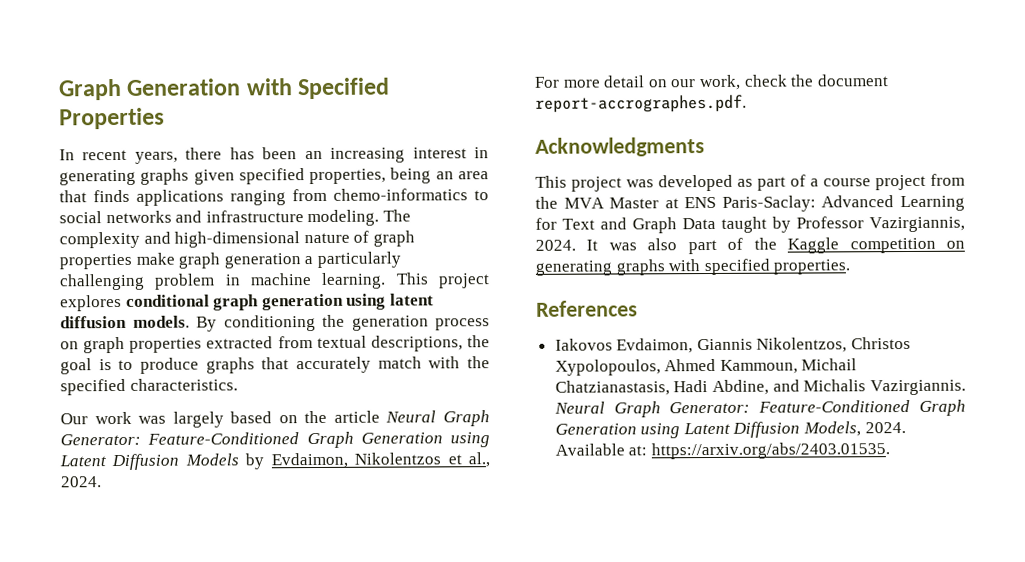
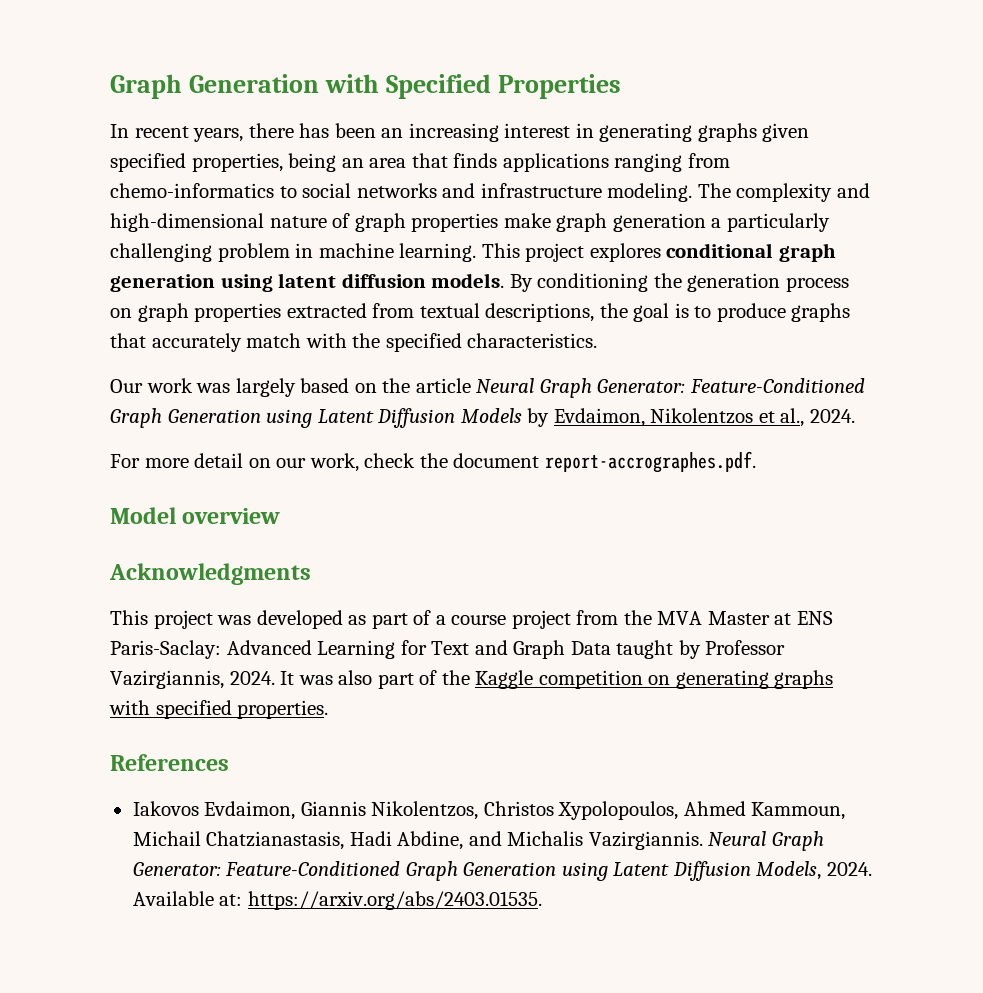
(747, 103) none -> [110,507,281,524] // Model overview

